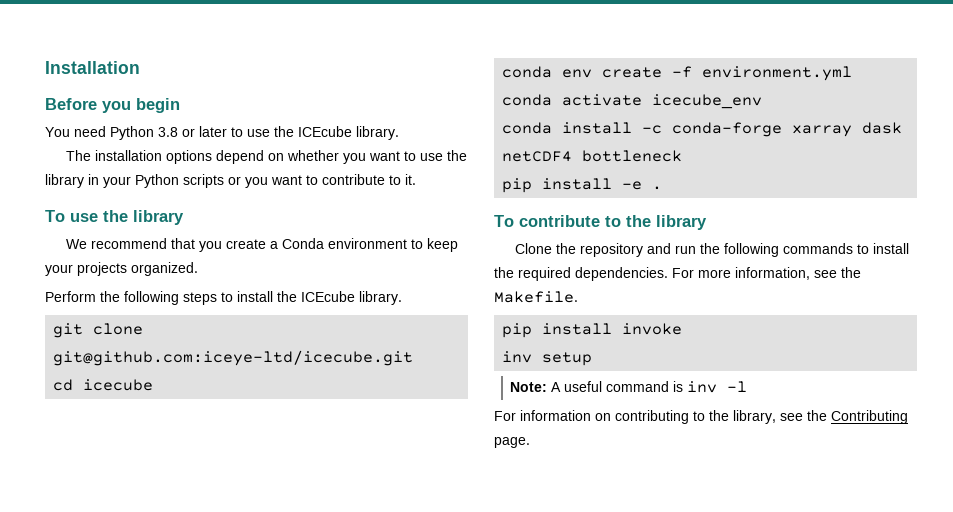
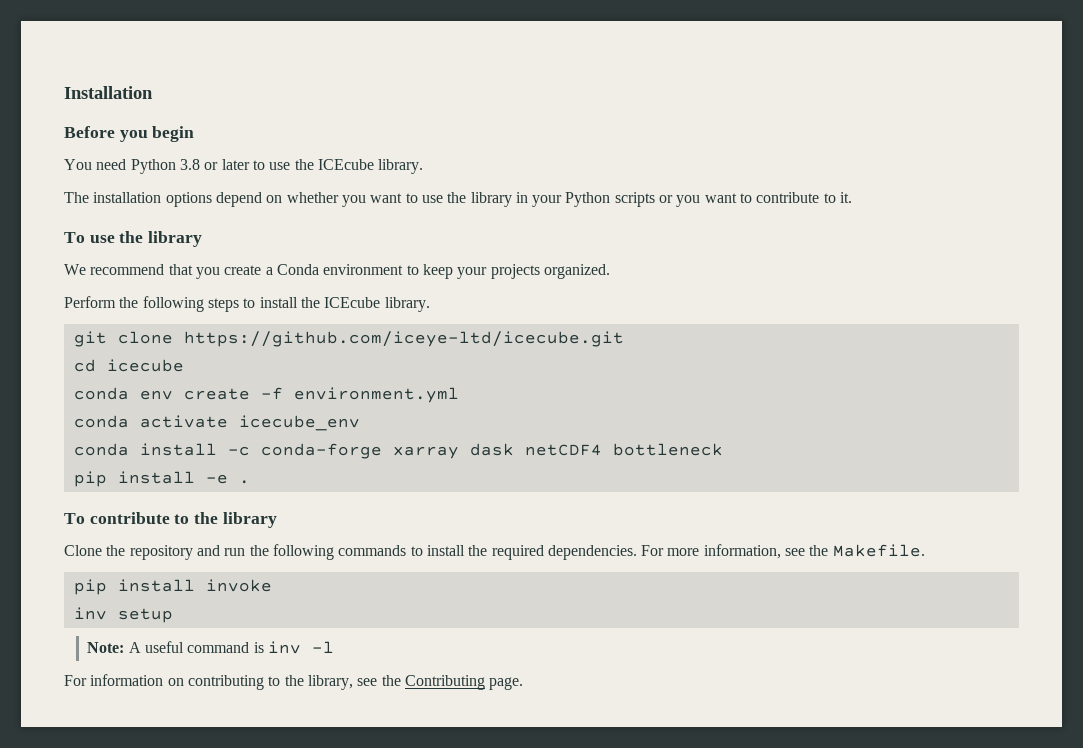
[53,350,414,366] git@github.com:iceye-ltd/icecube.git -> [183,331,624,347] https://github.com/iceye-ltd/icecube.git

